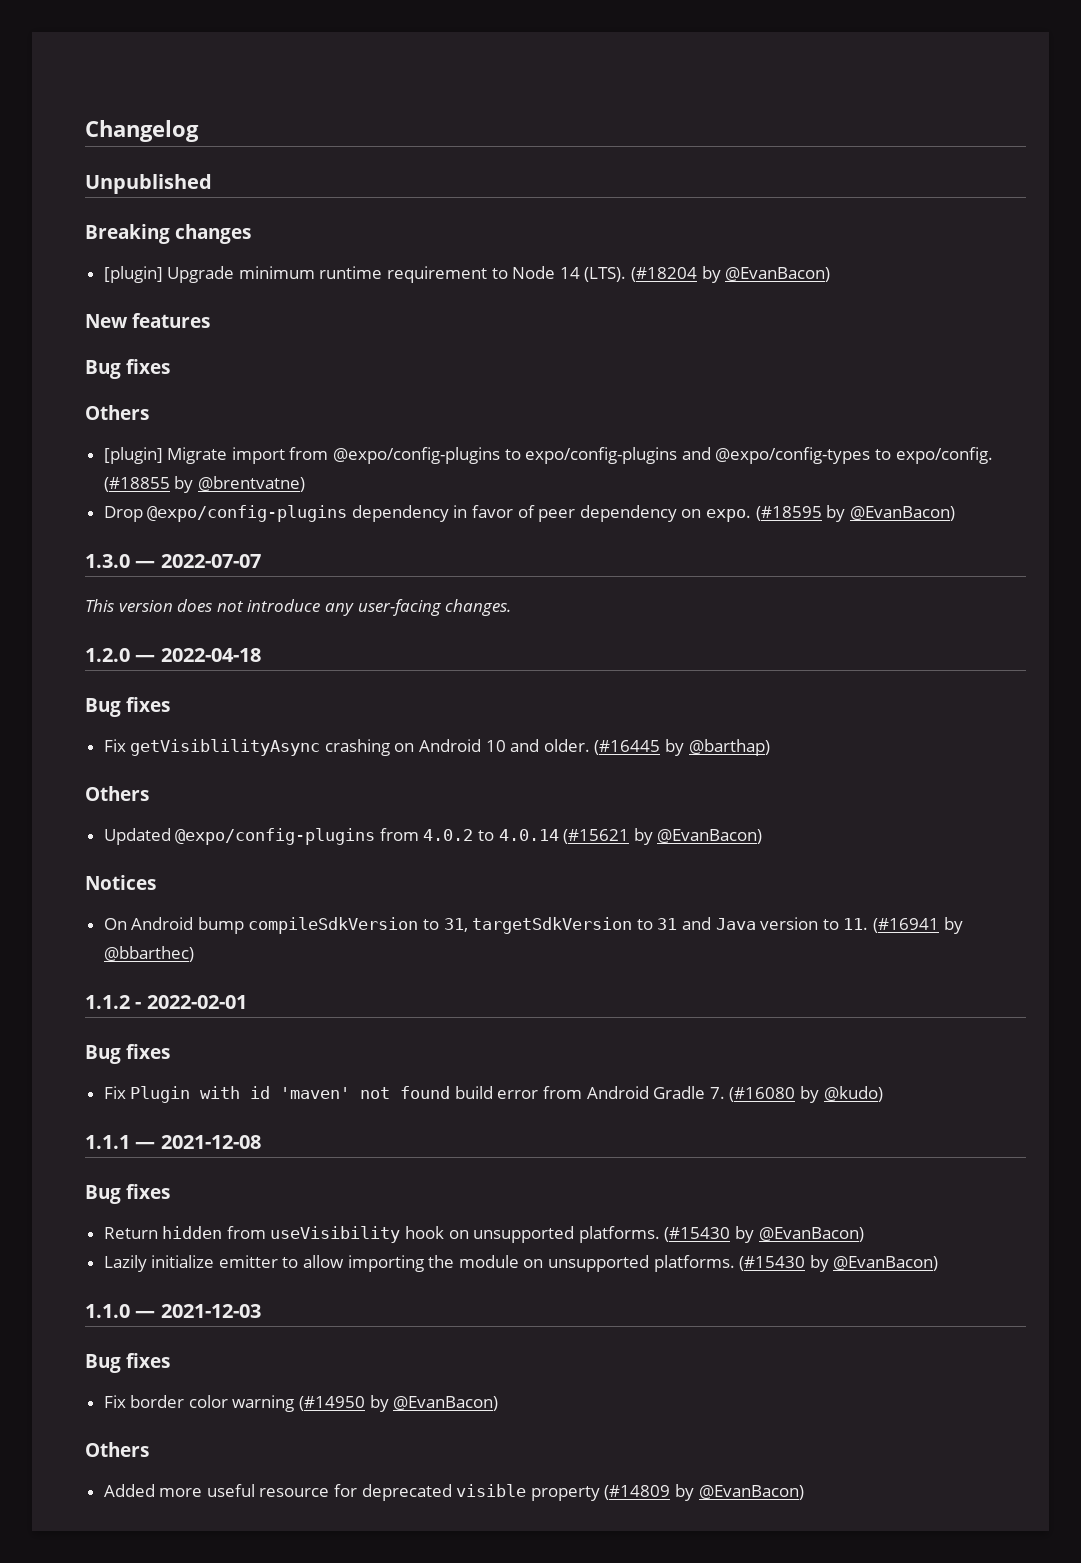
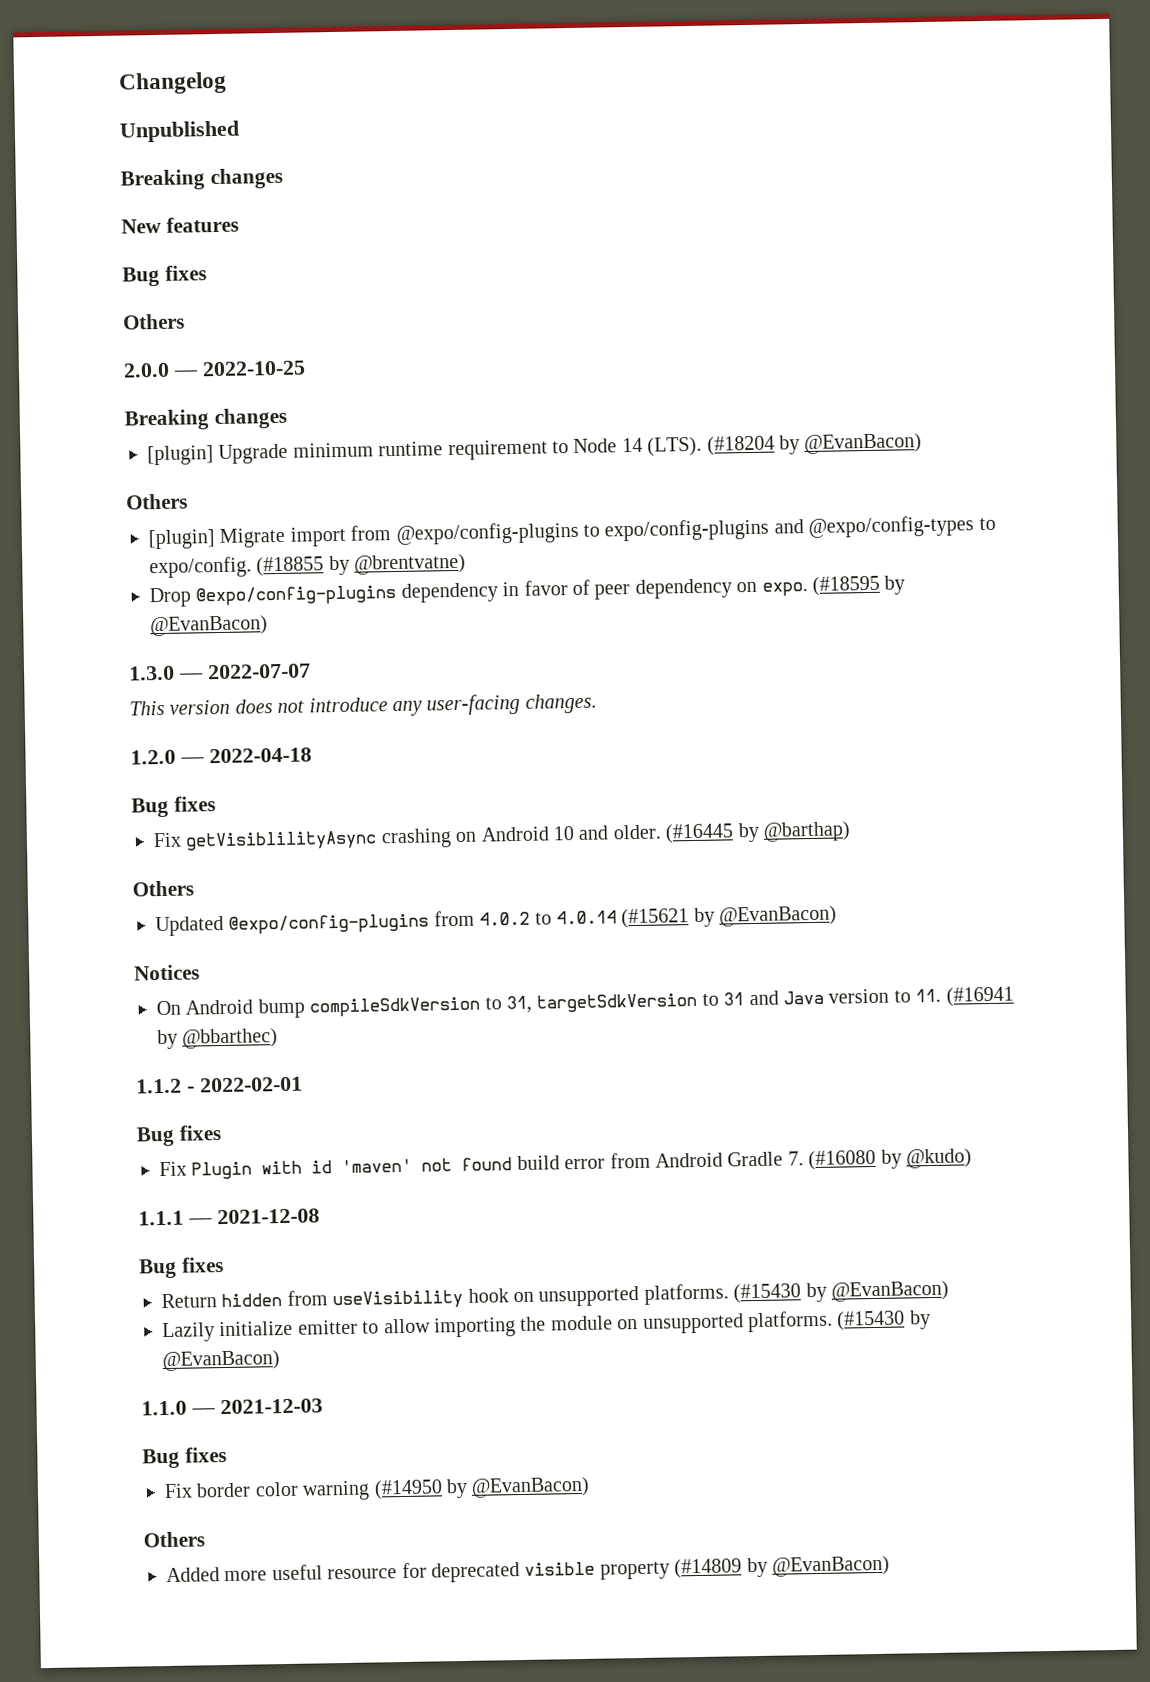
(251, 234) none -> [121,216,239,234] [122,265,207,287] [123,313,185,330] [123,360,306,378] [124,407,287,431] // New features // Bug fixes // Others // 2.0.0 — 2022-10-25 // Breaking changes
[85,313,210,328] [85,359,170,379] // New features // Bug fixes -> (923, 444) none

